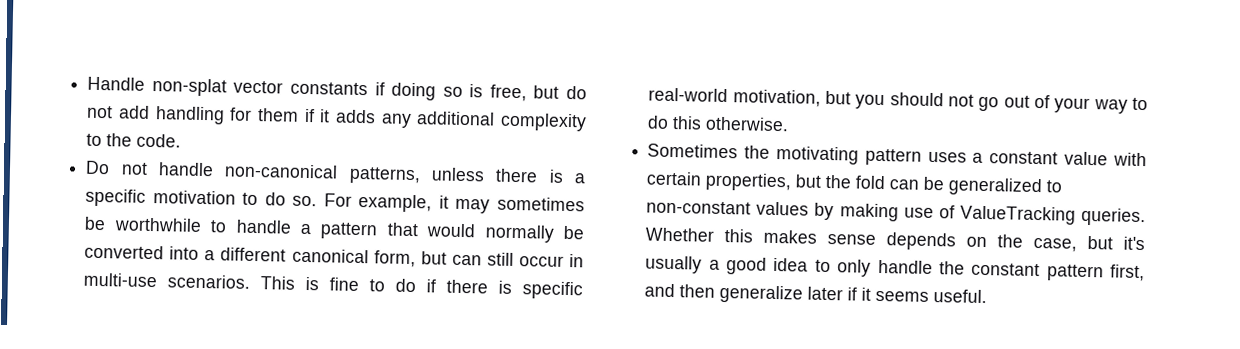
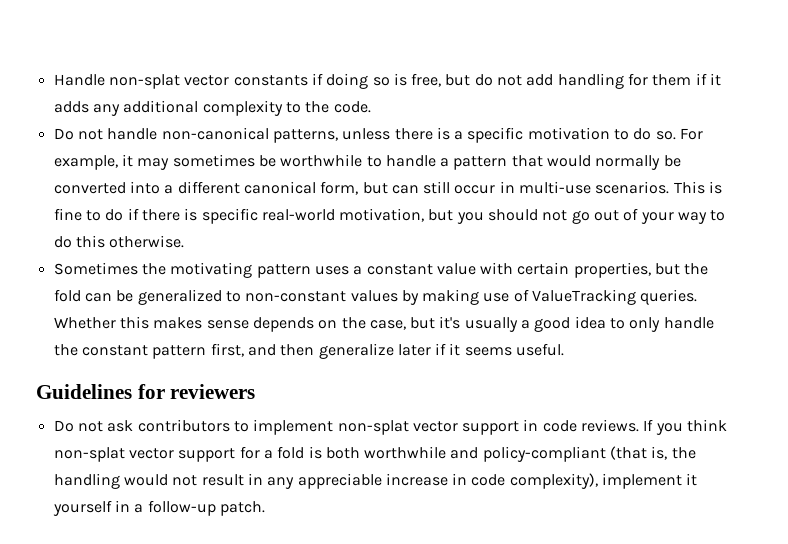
(988, 296) none -> [36,384,256,399] [53,419,728,435] [53,446,696,462] [53,473,698,489] [52,500,265,516] // Guidelines for reviewers // Do not ask contributors to implement non-splat vector support in code reviews. If you think non-splat vector support for a fold is both worthwhile and policy-compliant (that is, the handling would not result in any appreciable increase in code complexity), implement it yourself in a follow-up patch.

